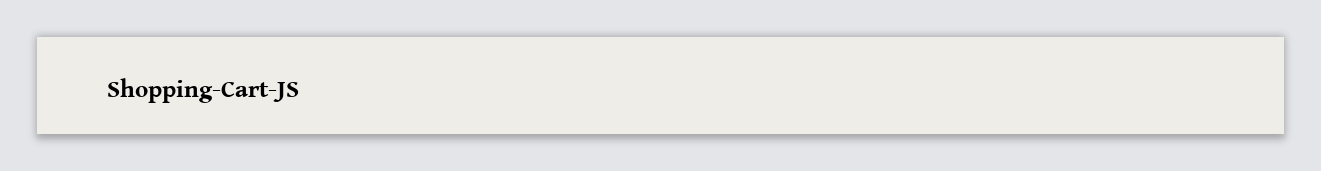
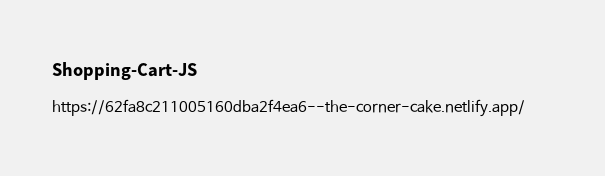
(299, 90) none -> [52,99,525,117] // https://62fa8c211005160dba2f4ea6--the-corner-cake.netlify.app/

